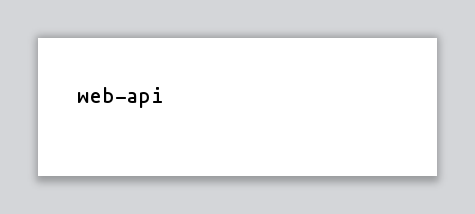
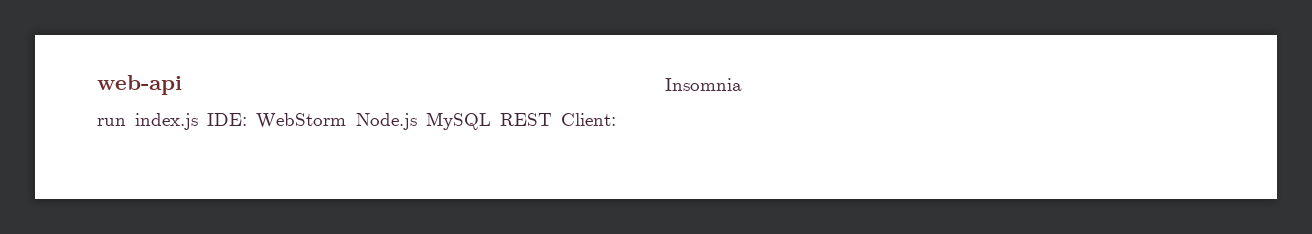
(164, 97) none -> [97,112,616,130] [665,78,742,91] // run index.js IDE: WebStorm Node.js MySQL REST Client: Insomnia

